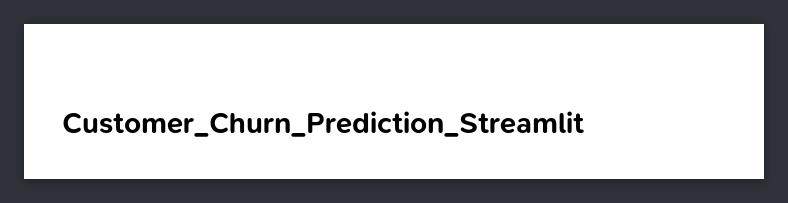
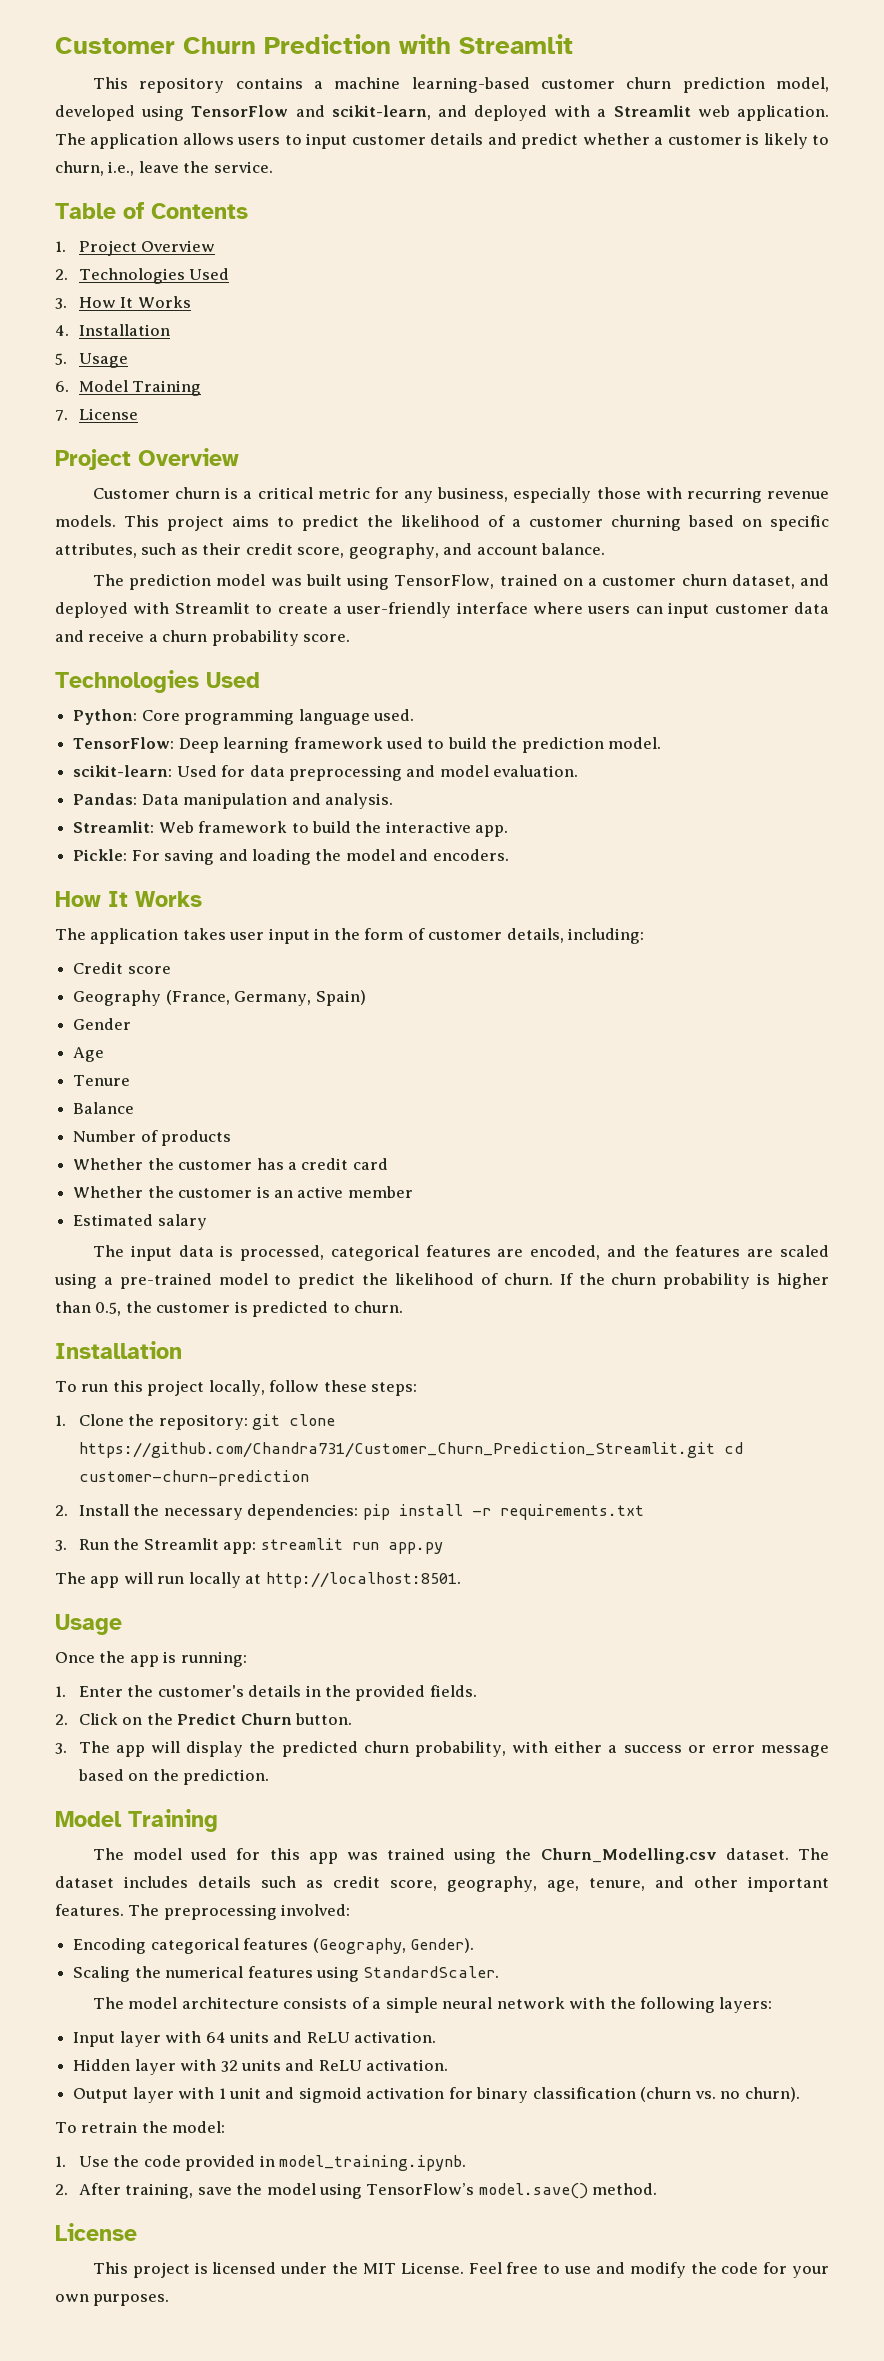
[62,111,584,137] Customer_Churn_Prediction_Streamlit -> [55,34,573,54] [92,77,829,93] [55,105,829,121] [55,133,830,149] [55,161,273,176] [55,202,248,219] [55,240,216,256] [55,268,230,284] [55,296,191,309] [55,324,170,336] [55,353,128,368] [55,380,202,396] [55,408,138,421] [55,448,239,470] [92,487,829,503] [55,515,829,531] [55,543,606,559] [92,574,830,590] [55,602,829,618] [55,630,351,646] [55,670,260,693] [73,709,414,725] [73,737,662,753] [73,765,579,781] [73,793,393,809] [73,821,509,837] [73,849,509,865] [55,891,202,907] [55,928,645,944] [73,962,171,974] [73,990,366,1006] [73,1018,132,1030] [73,1047,105,1062] [73,1075,131,1086] [73,1102,135,1114] [73,1130,232,1146] [73,1158,388,1170] [73,1186,413,1198] [73,1214,207,1230] [92,1245,829,1261] [54,1273,830,1289] [55,1301,404,1317] [55,1341,182,1359] [55,1380,418,1396] [55,1414,336,1430] [78,1442,743,1458] [78,1470,309,1486] [55,1504,644,1520] [55,1538,443,1554] [55,1572,461,1588] [55,1614,122,1635] [55,1651,247,1667] [55,1685,477,1701] [55,1713,353,1725] [55,1741,829,1757] [77,1769,270,1785] [55,1809,218,1832] [92,1848,829,1864] [55,1876,829,1892] [55,1904,351,1920] [73,1938,474,1954] [73,1966,500,1982] [92,1997,773,2013] [73,2031,437,2047] [73,2059,449,2075] [73,2087,800,2103] [55,2121,226,2133] [55,2155,467,2171] [55,2183,658,2199] [55,2223,137,2241] [92,2262,830,2278] [55,2294,170,2306] Customer Churn Prediction with Streamlit // This repository contains a machine learning-based customer churn prediction model, developed using TensorFlow and scikit-learn, and deployed with a Streamlit web application. The application allows users to input customer details and predict whether a customer is likely to churn, i.e., leave the service. // Table of Contents // 1. Project Overview // 2. Technologies Used // 3. How It Works // 4. Installation // 5. Usage // 6. Model Training // 7. License // Project Overview // Customer churn is a critical metric for any business, especially those with recurring revenue models. This project aims to predict the likelihood of a customer churning based on specific attributes, such as their credit score, geography, and account balance. // The prediction model was built using TensorFlow, trained on a customer churn dataset, and deployed with Streamlit to create a user-friendly interface where users can input customer data and receive a churn probability score. // Technologies Used // Python: Core programming language used. // TensorFlow: Deep learning framework used to build the prediction model. // scikit-learn: Used for data preprocessing and model evaluation. // Pandas: Data manipulation and analysis. // Streamlit: Web framework to build the interactive app. // Pickle: For saving and loading the model and encoders. // How It Works // The application takes user input in the form of customer details, including: // Credit score // Geography (France, Germany, Spain) // Gender // Age // Tenure // Balance // Number of products // Whether the customer has a credit card // Whether the customer is an active member // Estimated salary // The input data is processed, categorical features are encoded, and the features are scaled using a pre-trained model to predict the likelihood of churn. If the churn probability is higher than 0.5, the customer is predicted to churn. // Installation // To run this project locally, follow these steps: // 1. Clone the repository: git clone https://github.com/Chandra731/Customer_Churn_Prediction_Streamlit.git cd customer-churn-prediction // 2. Install the necessary dependencies: pip install -r requirements.txt // 3. Run the Streamlit app: streamlit run app.py // The app will run locally at http://localhost:8501. // Usage // Once the app is running: // 1. Enter the customer's details in the provided fields. // 2. Click on the Predict Churn button. // 3. The app will display the predicted churn probability, with either a success or error message based on the prediction. // Model Training // The model used for this app was trained using the Churn_Modelling.csv dataset. The dataset includes details such as credit score, geography, age, tenure, and other important features. The preprocessing involved: // Encoding categorical features (Geography, Gender). // Scaling the numerical features using StandardScaler. // The model architecture consists of a simple neural network with the following layers: // Input layer with 64 units and ReLU activation. // Hidden layer with 32 units and ReLU activation. // Output layer with 1 unit and sigmoid activation for binary classification (churn vs. no churn). // To retrain the model: // 1. Use the code provided in model_training.ipynb. // 2. After training, save the model using TensorFlow’s model.save() method. // License // This project is licensed under the MIT License. Feel free to use and modify the code for your own purposes.

